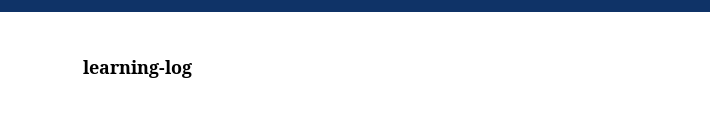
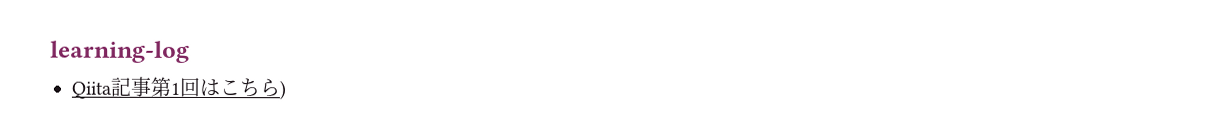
(192, 69) none -> [71,76,286,101] // Qiita記事第1回はこちら)

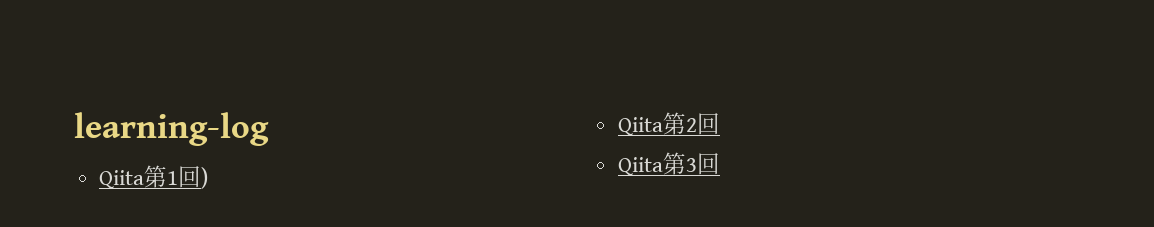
[110,76,151,97] 記事 -> (144, 179) none
[199,78,280,98] はこちら -> (201, 177) none
(286, 90) none -> [617,112,720,136] [617,152,720,176] // Qiita第2回 // Qiita第3回

